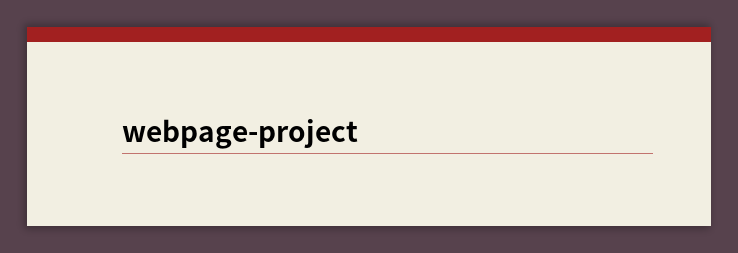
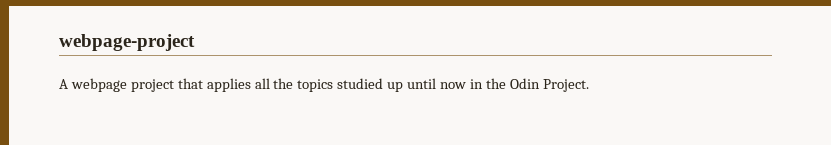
(358, 134) none -> [59,78,589,92] // A webpage project that applies all the topics studied up until now in the Odin Project.

